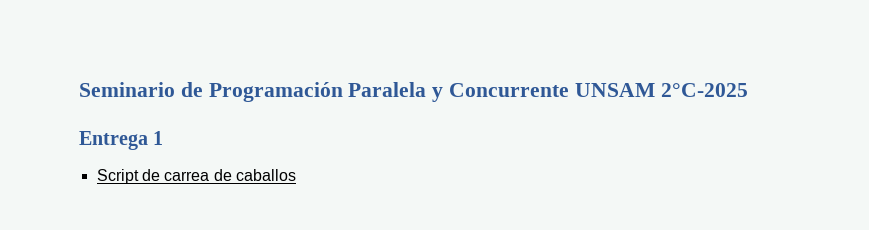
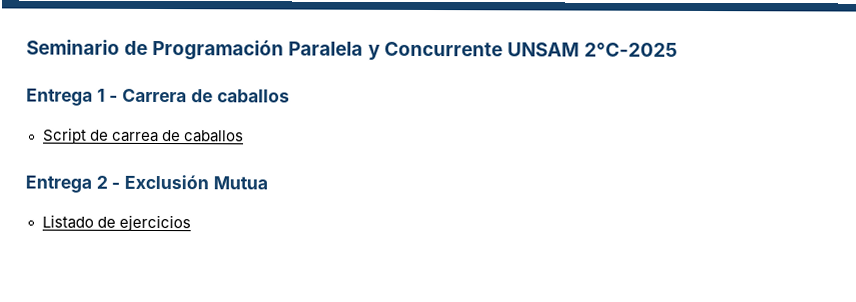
(164, 138) none -> [109,88,290,103] - Carrera de caballos
(296, 175) none -> [25,174,268,193] [41,214,191,232] // Entrega 2 - Exclusión Mutua // Listado de ejercicios

